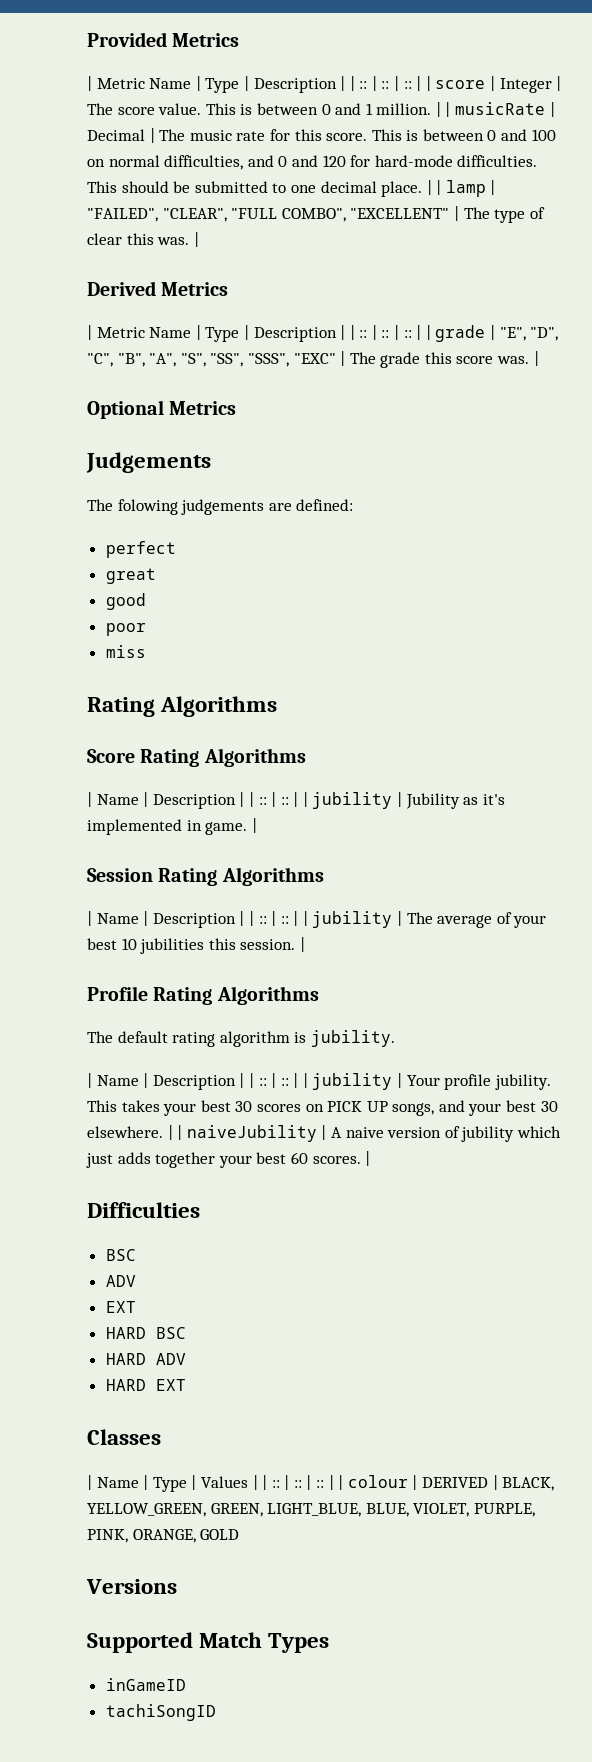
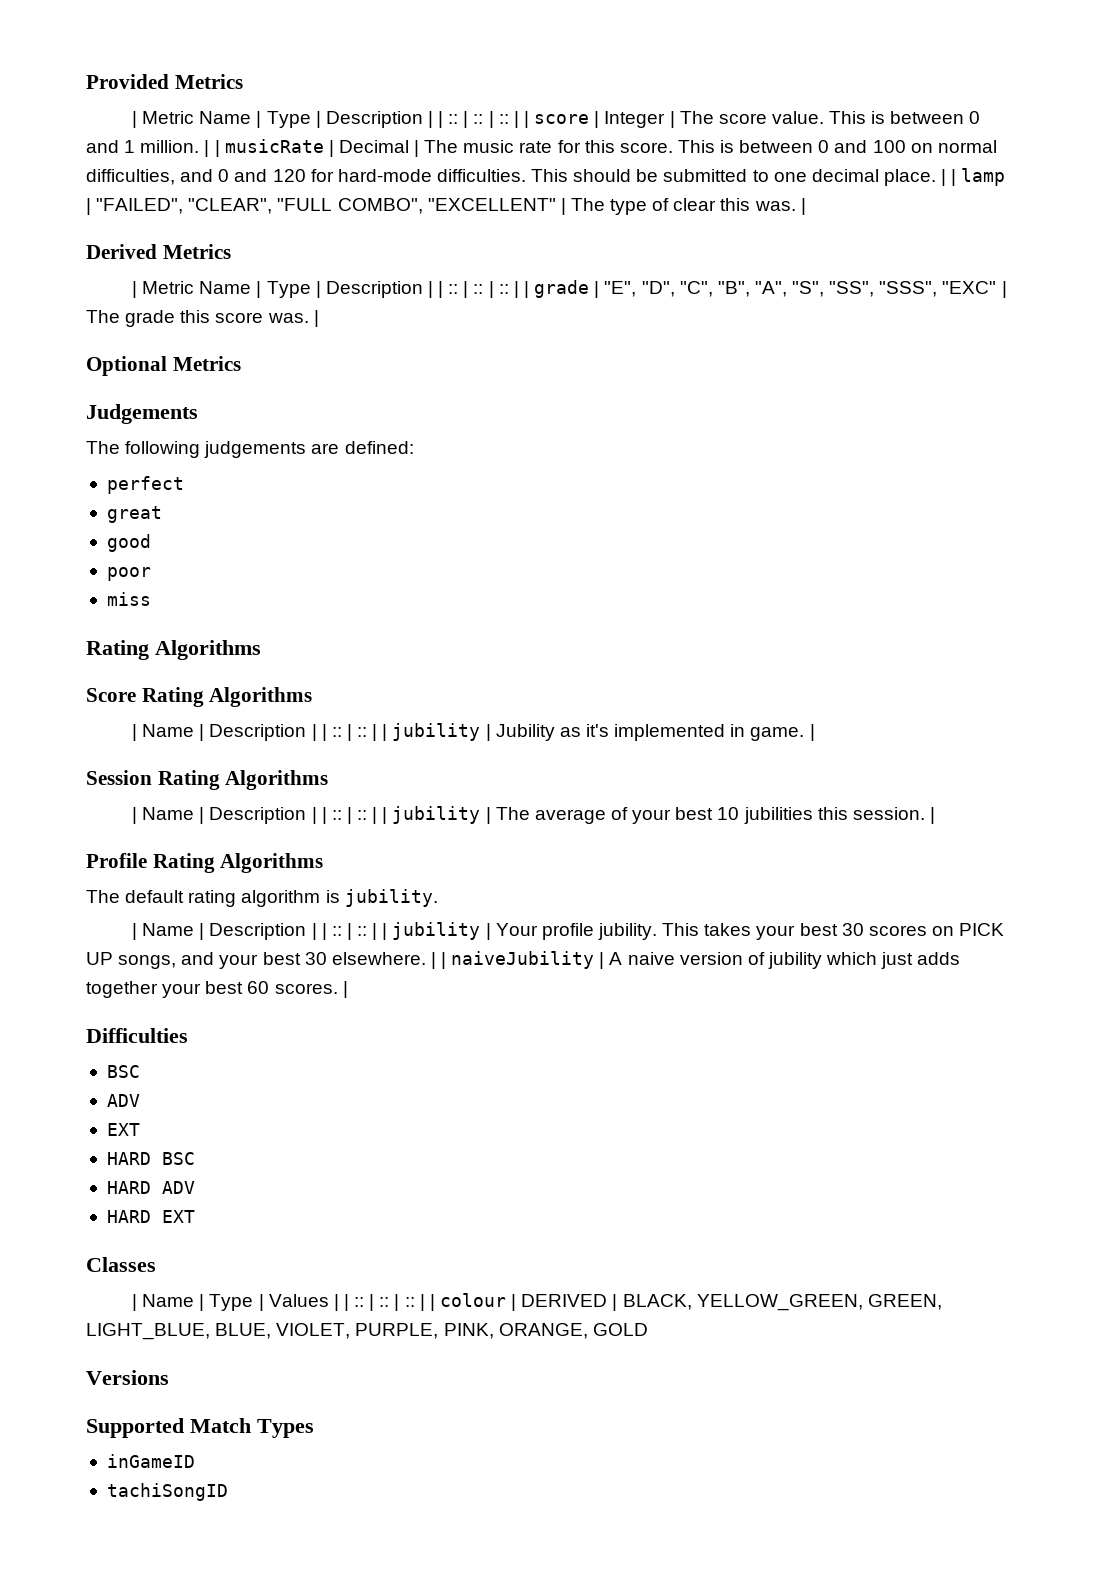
[117,499,178,515] folowing -> [125,441,201,458] following

